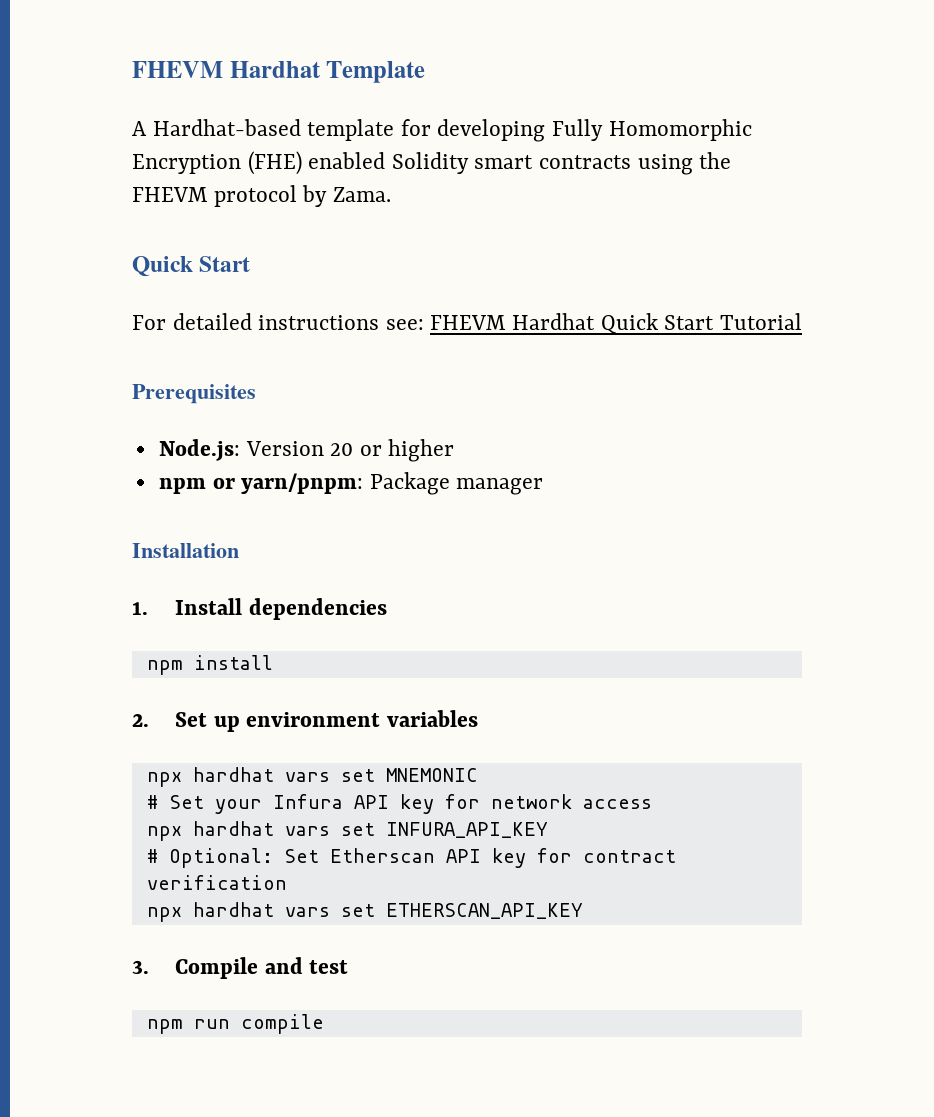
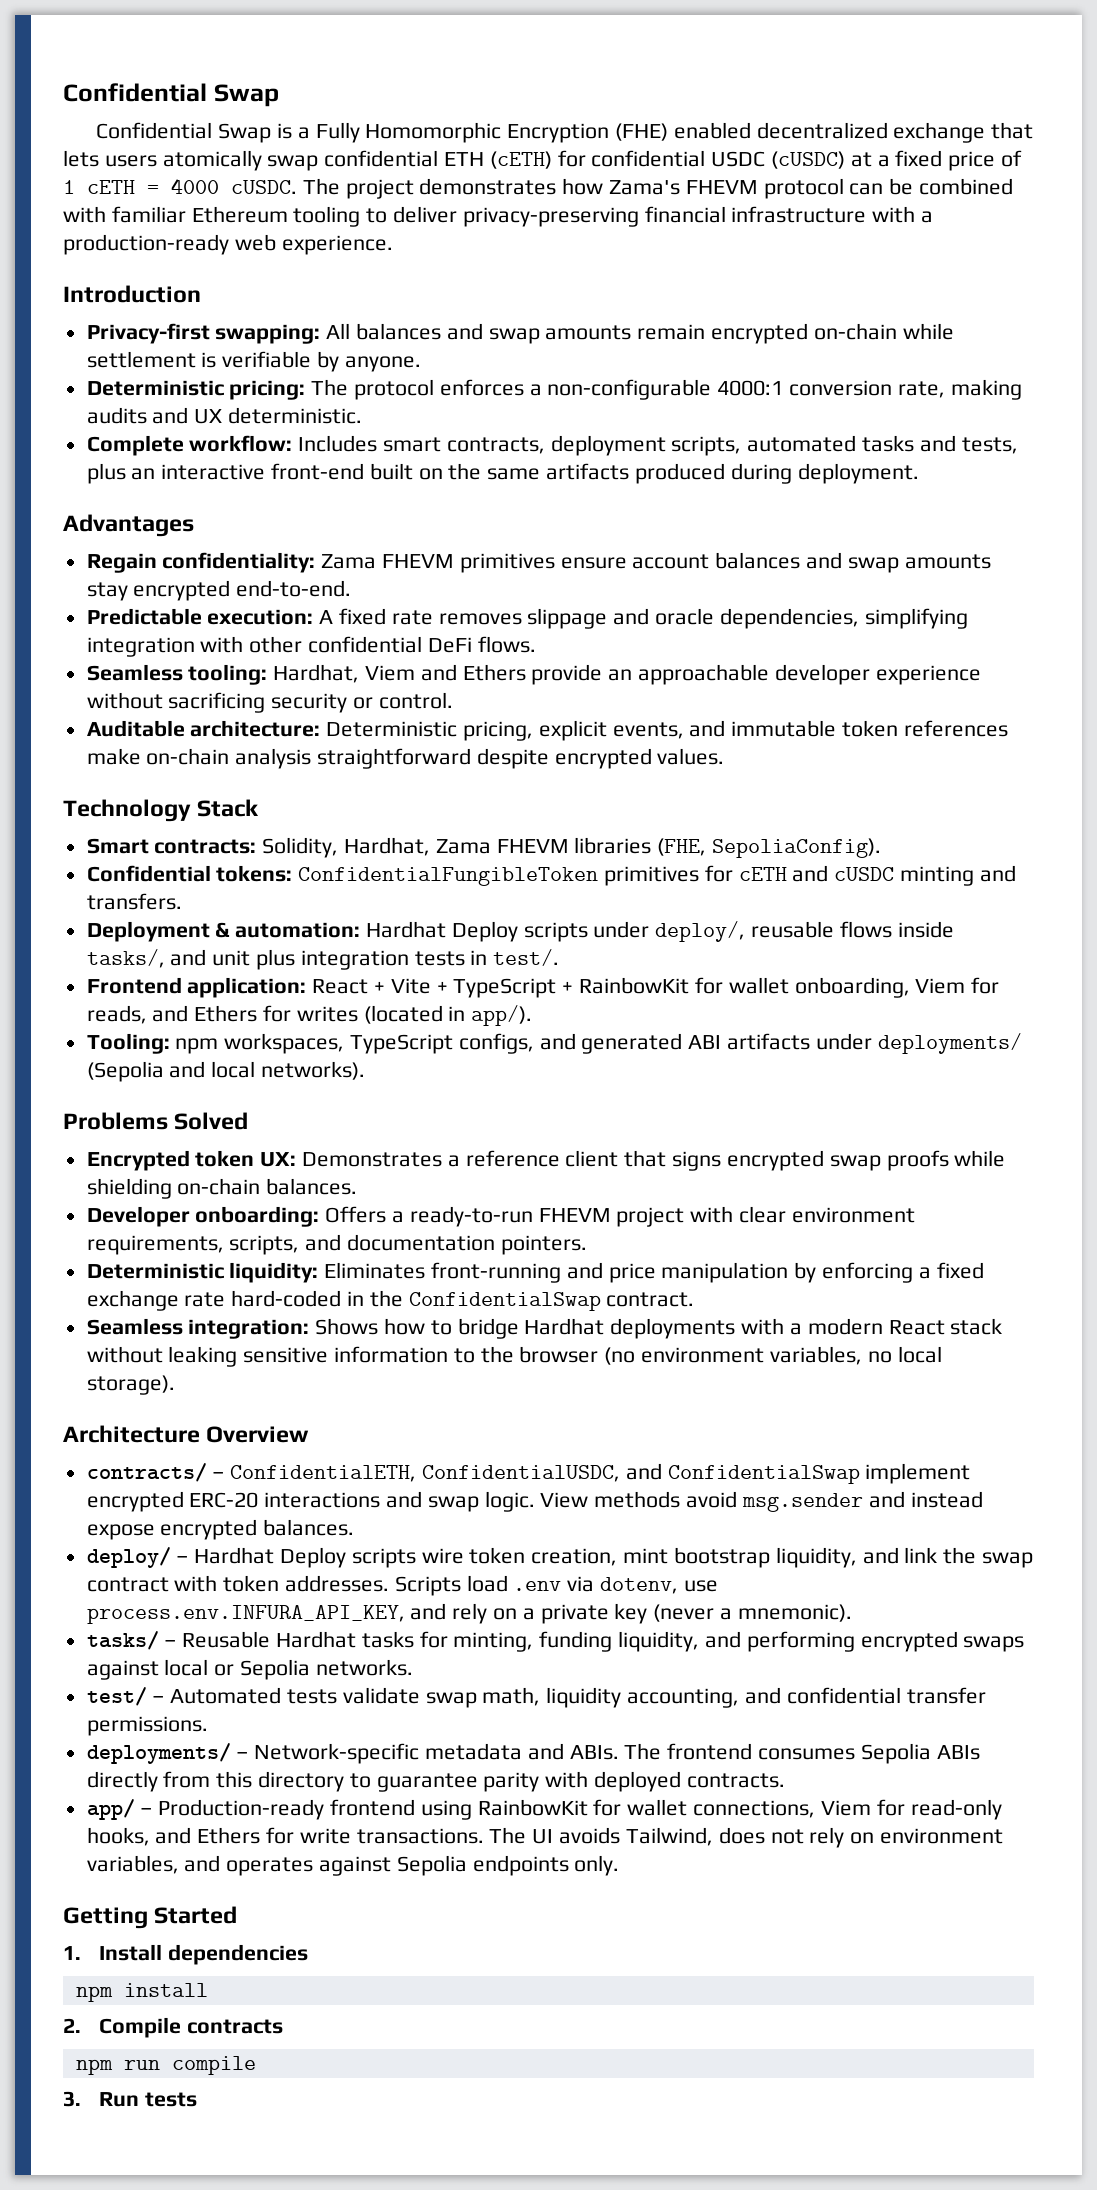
[132,61,426,83] [132,119,546,142] FHEVM Hardhat Template // A Hardhat-based template for developing -> [63,83,279,107] [96,122,310,143] Confidential Swap // Confidential Swap is a
[391,152,732,175] [132,185,391,207] [132,256,251,277] [132,313,802,334] [132,384,256,404] [158,439,455,462] [158,472,544,495] [132,543,239,558] Solidity smart contracts using the FHEVM protocol by Zama. // Quick Start // For detailed instructions see: FHEVM Hardhat Quick Start Tutorial // Prerequisites // Node.js: Version 20 or higher // npm or yarn/pnpm: Package manager // Installation -> [756,122,1034,143] [63,150,1023,171] [63,178,1014,199] [63,206,934,227] [63,234,393,255] [63,285,201,303] [86,323,954,344] [86,351,421,372] [86,379,1022,400] [86,407,363,424] [86,435,1018,456] [86,463,919,484] [63,514,194,537] [86,552,991,573] [86,580,352,601] [86,608,968,629] [86,636,536,657] [86,664,981,685] [86,692,453,713] [86,720,1008,741] [86,748,725,769] [63,799,260,822] [86,837,882,858] [86,865,1016,886] [86,893,182,910] [86,921,954,942] [86,949,560,970] [86,977,1000,998] [86,1005,533,1026] [86,1033,1022,1054] [86,1061,366,1082] [63,1112,249,1130] [86,1150,1006,1171] [86,1178,358,1199] [86,1206,915,1227] [86,1234,587,1255] [86,1262,984,1283] [86,1290,695,1311] [86,1318,1003,1339] [86,1346,942,1367] [86,1375,175,1395] [63,1425,310,1443] [86,1463,971,1484] [86,1491,983,1512] [86,1519,355,1540] [86,1547,1033,1568] [86,1575,718,1596] [86,1603,852,1624] [86,1631,1025,1652] [86,1659,413,1680] [86,1687,986,1708] [86,1716,208,1736] [86,1743,980,1764] [86,1771,785,1792] [86,1799,1002,1820] [86,1827,1003,1848] [86,1855,620,1876] [63,1906,238,1929] decentralized exchange that lets users atomically swap confidential ETH (cETH) for confidential USDC (cUSDC) at a fixed price of 1 cETH = 4000 cUSDC. The project demonstrates how Zama's FHEVM protocol can be combined with familiar Ethereum tooling to deliver privacy-preserving financial infrastructure with a production-ready web experience. // Introduction // Privacy-first swapping: All balances and swap amounts remain encrypted on-chain while settlement is verifiable by anyone. // Deterministic pricing: The protocol enforces a non-configurable 4000:1 conversion rate, making audits and UX deterministic. // Complete workflow: Includes smart contracts, deployment scripts, automated tasks and tests, plus an interactive front-end built on the same artifacts produced during deployment. // Advantages // Regain confidentiality: Zama FHEVM primitives ensure account balances and swap amounts stay encrypted end-to-end. // Predictable execution: A fixed rate removes slippage and oracle dependencies, simplifying integration with other confidential DeFi flows. // Seamless tooling: Hardhat, Viem and Ethers provide an approachable developer experience without sacrificing security or control. // Auditable architecture: Deterministic pricing, explicit events, and immutable token references make on-chain analysis straightforward despite encrypted values. // Technology Stack // Smart contracts: Solidity, Hardhat, Zama FHEVM libraries (FHE, SepoliaConfig). // Confidential tokens: ConfidentialFungibleToken primitives for cETH and cUSDC minting and transfers. // Deployment & automation: Hardhat Deploy scripts under deploy/, reusable flows inside tasks/, and unit plus integration tests in test/. // Frontend application: React + Vite + TypeScript + RainbowKit for wallet onboarding, Viem for reads, and Ethers for writes (located in app/). // Tooling: npm workspaces, TypeScript configs, and generated ABI artifacts under deployments/ (Sepolia and local networks). // Problems Solved // Encrypted token UX: Demonstrates a reference client that signs encrypted swap proofs while shielding on-chain balances. // Developer onboarding: Offers a ready-to-run FHEVM project with clear environment requirements, scripts, and documentation pointers. // Deterministic liquidity: Eliminates front-running and price manipulation by enforcing a fixed exchange rate hard-coded in the ConfidentialSwap contract. // Seamless integration: Shows how to bridge Hardhat deployments with a modern React stack without leaking sensitive information to the browser (no environment variables, no local storage). // Architecture Overview // contracts/ – ConfidentialETH, ConfidentialUSDC, and ConfidentialSwap implement encrypted ERC-20 interactions and swap logic. View methods avoid msg.sender and instead expose encrypted balances. // deploy/ – Hardhat Deploy scripts wire token creation, mint bootstrap liquidity, and link the swap contract with token addresses. Scripts load .env via dotenv, use process.env.INFURA_API_KEY, and rely on a private key (never a mnemonic). // tasks/ – Reusable Hardhat tasks for minting, funding liquidity, and performing encrypted swaps against local or Sepolia networks. // test/ – Automated tests validate swap math, liquidity accounting, and confidential transfer permissions. // deployments/ – Network-specific metadata and ABIs. The frontend consumes Sepolia ABIs directly from this directory to guarantee parity with deployed contracts. // app/ – Production-ready frontend using RainbowKit for wallet connections, Viem for read-only hooks, and Ethers for write transactions. The UI avoids Tailwind, does not rely on environment variables, and operates against Sepolia endpoints only. // Getting Started
[175,710,478,732] [146,767,478,787] [146,794,652,814] [146,821,548,841] [146,848,676,868] [146,875,287,890] [146,902,583,922] [132,957,349,979] Set up environment variables // npx hardhat vars set MNEMONIC // # Set your Infura API key for network access // npx hardhat vars set INFURA_API_KEY // # Optional: Set Etherscan API key for contract verification // npx hardhat vars set ETHERSCAN_API_KEY // 3. Compile and test -> [98,2017,283,2038] Compile contracts
(324, 1024) none -> [63,2091,197,2107] // 3. Run tests

